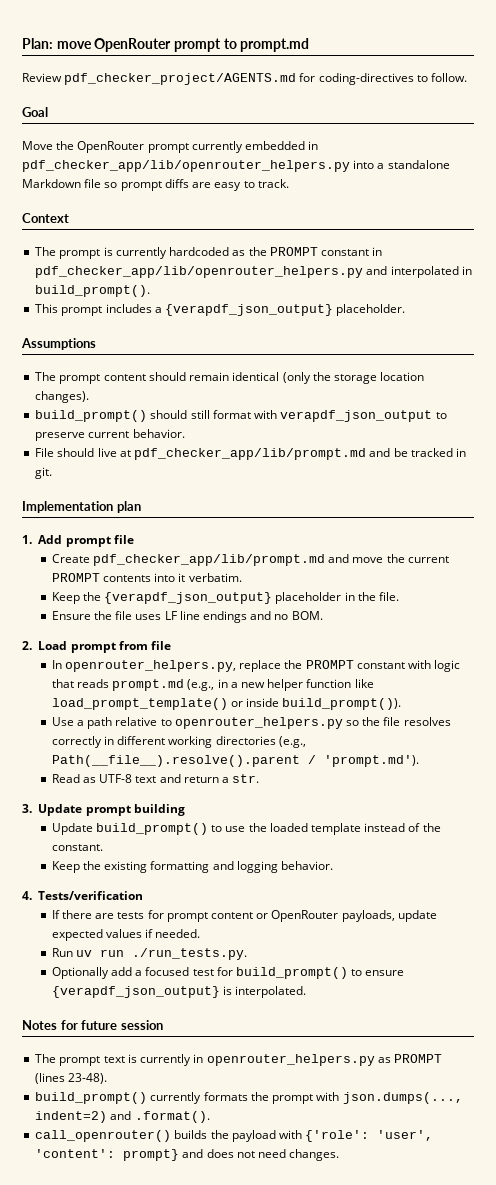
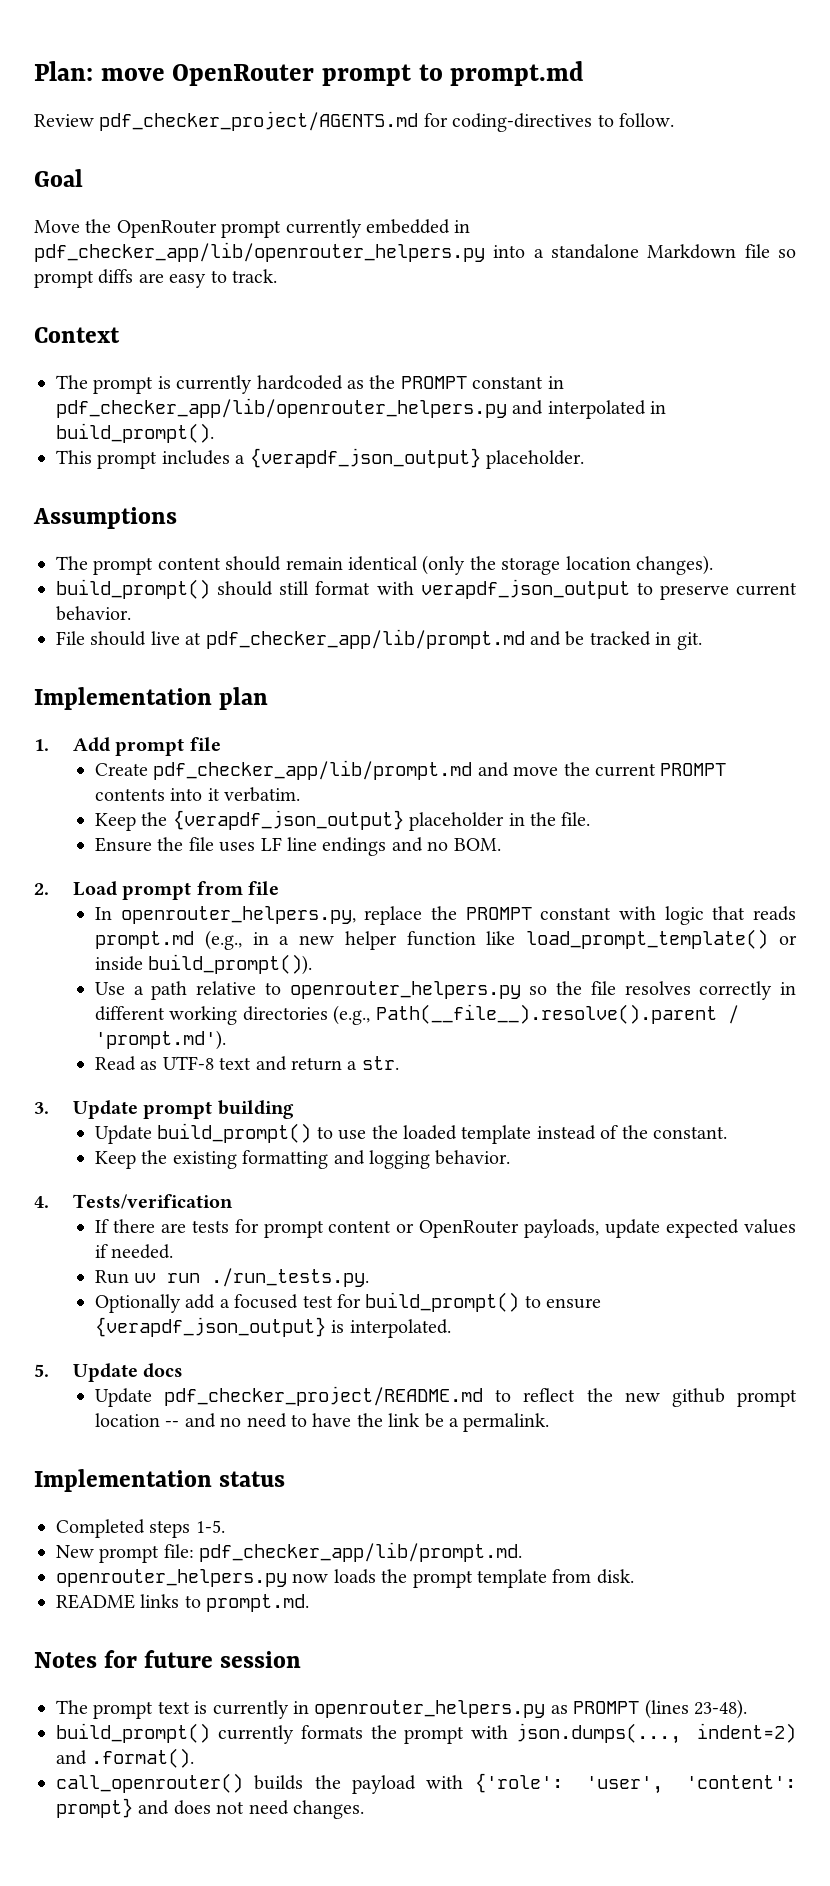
(307, 992) none -> [34,1363,184,1382] [94,1386,798,1407] [94,1413,550,1432] [34,1469,286,1492] [56,1519,225,1538] [56,1542,523,1563] [56,1569,634,1588] [56,1594,310,1612] // 5. Update docs // Update pdf_checker_project/README.md to reflect the new github prompt location -- and no need to have the link be a permalink. // Implementation status // Completed steps 1-5. // New prompt file: pdf_checker_app/lib/prompt.md. // openrouter_helpers.py now loads the prompt template from disk. // README links to prompt.md.

